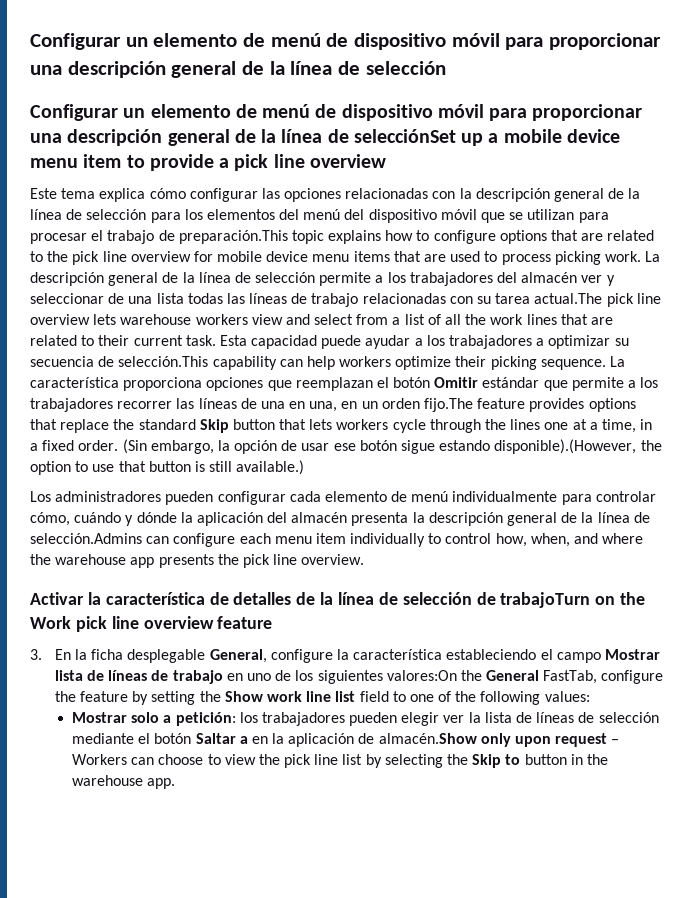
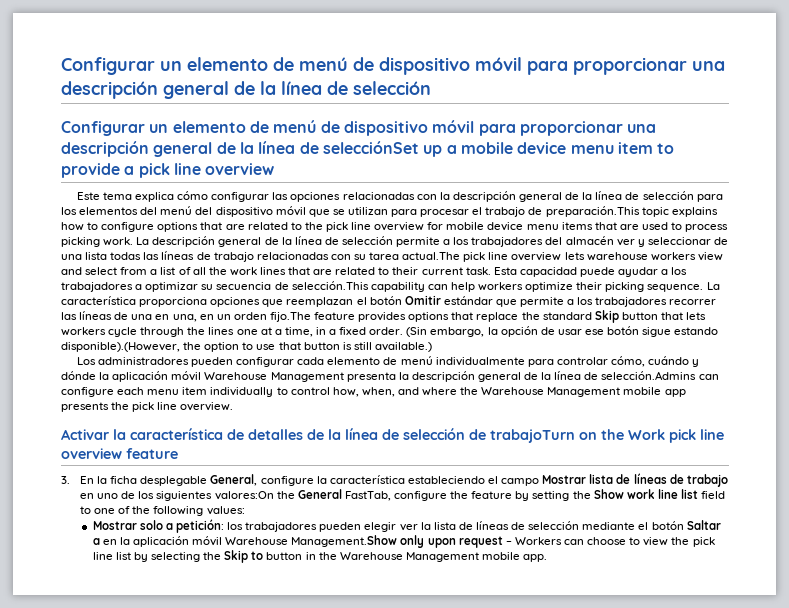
[267,512,348,523] del almacén -> [171,371,344,382] móvil Warehouse Management
[55,554,127,565] warehouse -> [481,387,662,397] Warehouse Management mobile
[358,733,477,744] de almacén.Show -> [192,535,398,547] móvil Warehouse Management.Show
[71,775,143,786] warehouse -> [339,552,520,562] Warehouse Management mobile

